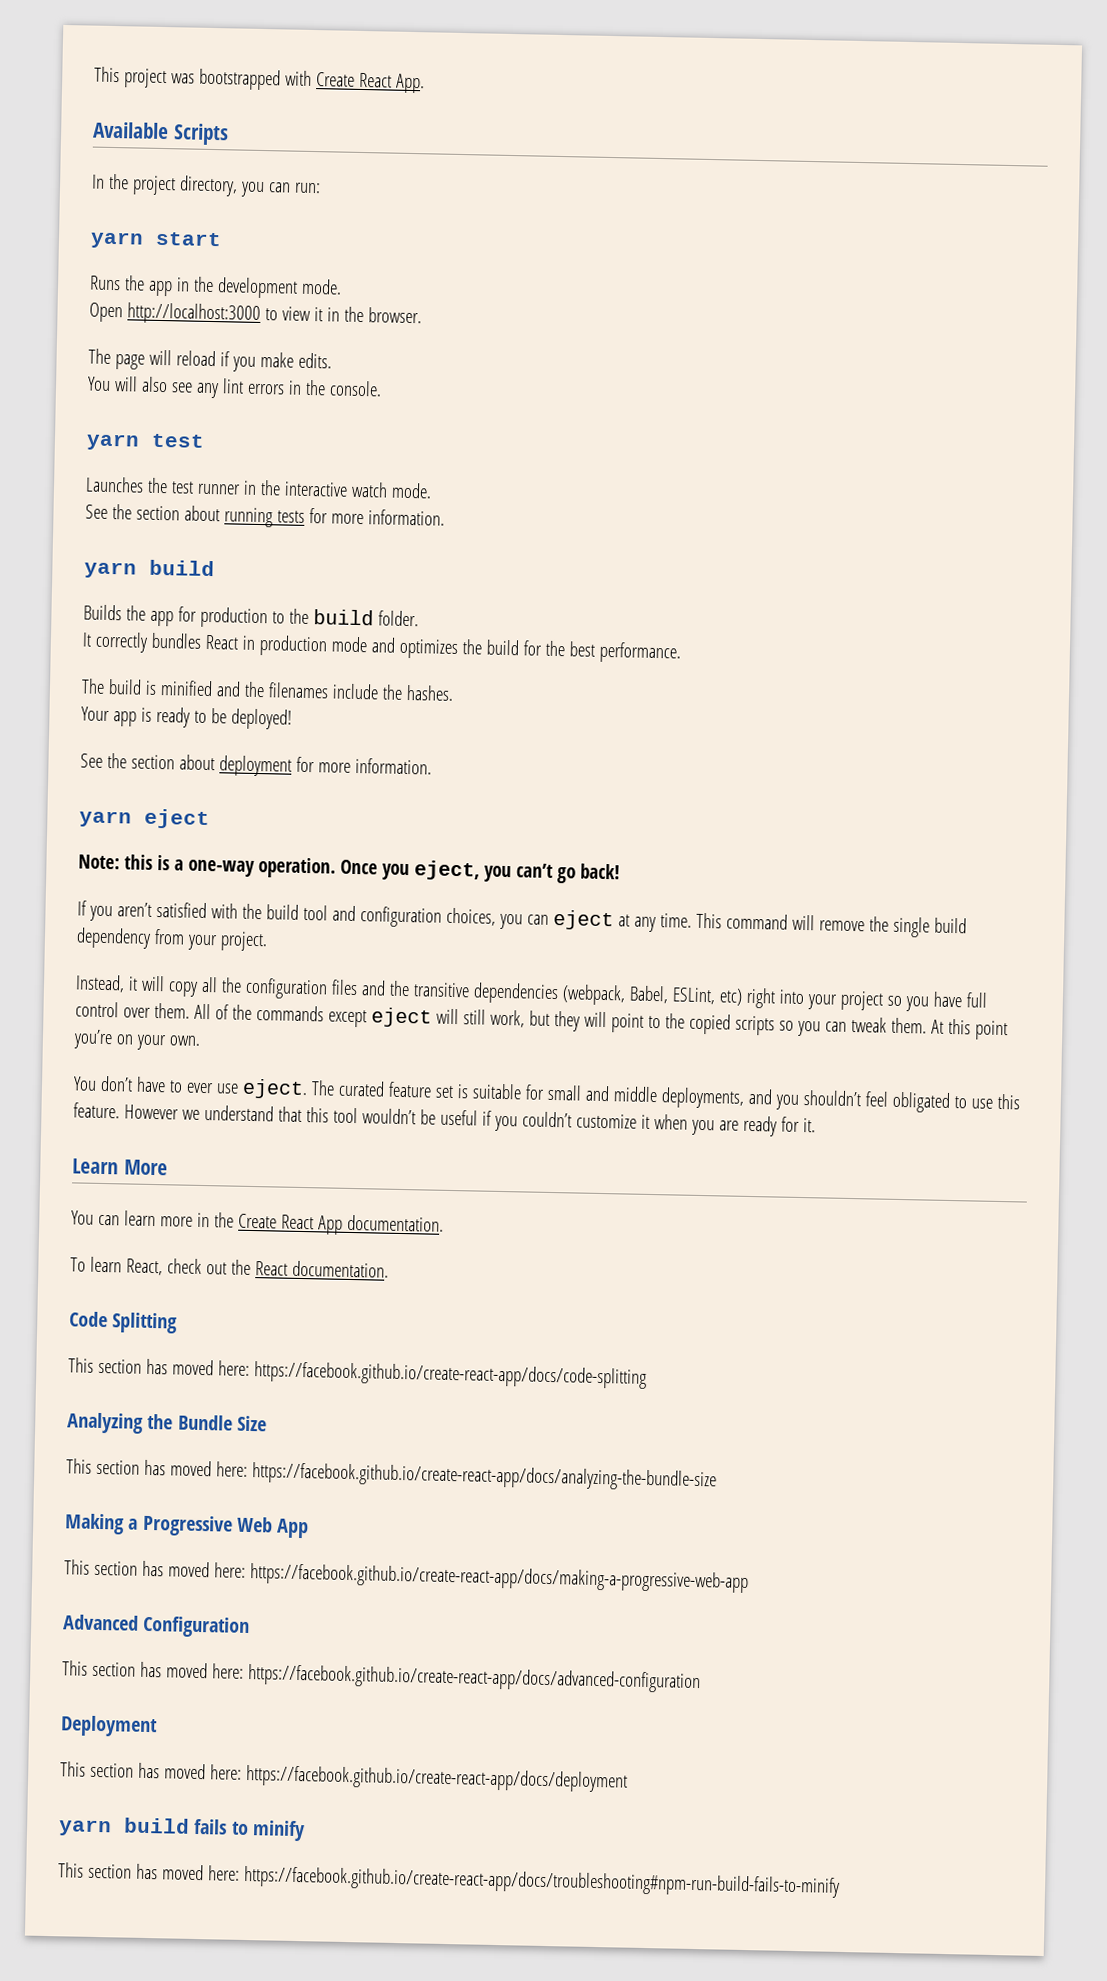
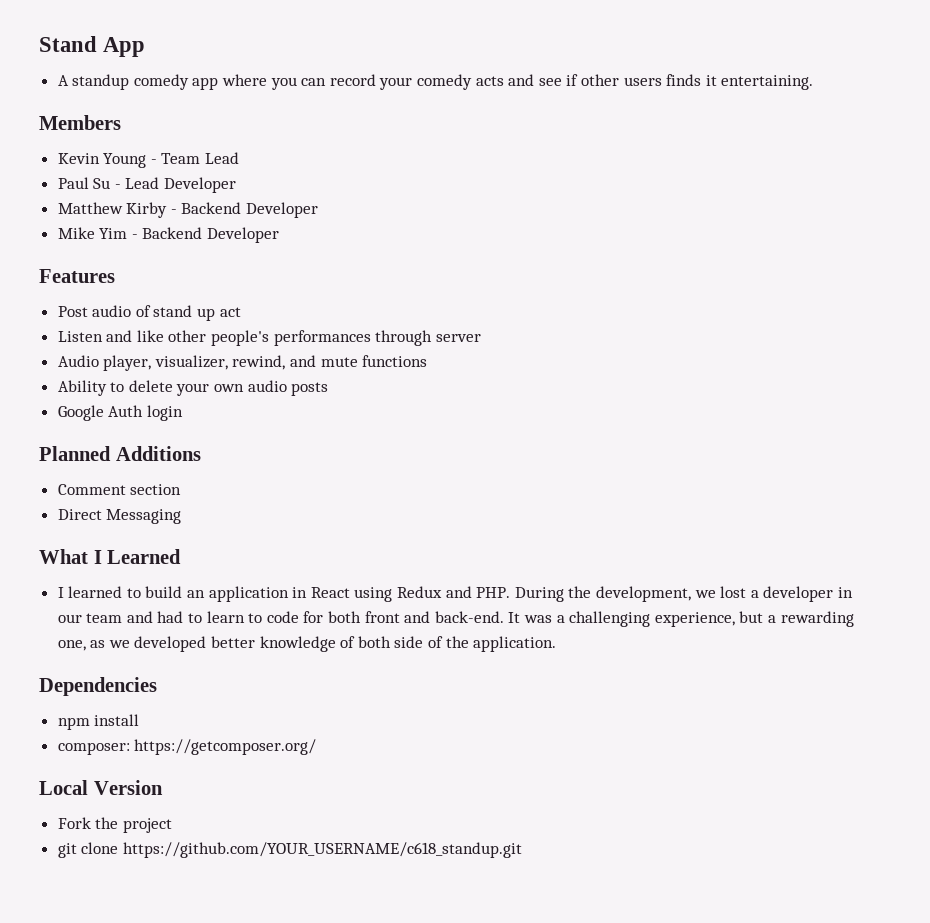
[94,66,425,94] [93,121,229,146] [92,173,321,198] [90,231,222,249] [89,275,342,299] [89,302,422,325] [88,348,332,372] [87,376,382,399] [86,433,205,451] [85,476,432,499] [85,504,445,528] [84,559,215,579] [83,604,419,629] [82,631,681,664] [81,678,454,701] [81,706,292,730] [80,752,432,777] [79,808,210,830] [78,854,620,884] [77,900,967,938] [76,927,268,952] [75,974,988,1012] [75,1001,1008,1041] [73,1029,201,1051] [73,1075,1021,1113] [73,1102,816,1137] [72,1158,168,1176] [71,1210,444,1235] [70,1256,389,1278] [69,1311,178,1334] [68,1357,647,1389] [67,1412,267,1434] [66,1458,717,1492] [65,1513,310,1539] [64,1559,749,1594] [63,1614,251,1639] [62,1660,701,1694] [60,1715,158,1738] [60,1761,628,1793] [58,1817,305,1842] [58,1862,840,1898] This project was bootstrapped with Create React App. // Available Scripts // In the project directory, you can run: // yarn start // Runs the app in the development mode. // Open http://localhost:3000 to view it in the browser. // The page will reload if you make edits. // You will also see any lint errors in the console. // yarn test // Launches the test runner in the interactive watch mode. // See the section about running tests for more information. // yarn build // Builds the app for production to the build folder. // It correctly bundles React in production mode and optimizes the build for the best performance. // The build is minified and the filenames include the hashes. // Your app is ready to be deployed! // See the section about deployment for more information. // yarn eject // Note: this is a one-way operation. Once you eject, you can’t go back! // If you aren’t satisfied with the build tool and configuration choices, you can eject at any time. This command will remove the single build dependency from your project. // Instead, it will copy all the configuration files and the transitive dependencies (webpack, Babel, ESLint, etc) right into your project so you have full control over them. All of the commands except eject will still work, but they will point to the copied scripts so you can tweak them. At this point you’re on your own. // You don’t have to ever use eject. The curated feature set is suitable for small and middle deployments, and you shouldn’t feel obligated to use this feature. However we understand that this tool wouldn’t be useful if you couldn’t customize it when you are ready for it. // Learn More // You can learn more in the Create React App documentation. // To learn React, check out the React documentation. // Code Splitting // This section has moved here: https://facebook.github.io/create-react-app/docs/code-splitting // Analyzing the Bundle Size // This section has moved here: https://facebook.github.io/create-react-app/docs/analyzing-the-bundle-size // Making a Progressive Web App // This section has moved here: https://facebook.github.io/create-react-app/docs/making-a-progressive-web-app // Advanced Configuration // This section has moved here: https://facebook.github.io/create-react-app/docs/advanced-configuration // Deployment // This section has moved here: https://facebook.github.io/create-react-app/docs/deployment // yarn build fails to minify // This section has moved here: https://facebook.github.io/create-react-app/docs/troubleshooting#npm-run-build-fails-to-minify -> [39,36,146,57] [57,74,814,90] [39,115,121,130] [57,152,240,168] [57,177,237,193] [57,202,319,218] [57,227,280,243] [39,269,115,283] [57,305,241,321] [57,330,481,346] [57,355,428,371] [57,380,329,396] [57,405,183,421] [39,446,201,461] [57,484,182,495] [57,509,182,524] [39,549,182,564] [57,586,853,602] [57,611,854,627] [57,636,557,652] [39,677,157,696] [57,714,140,730] [57,739,317,755] [39,780,163,795] [57,817,172,833] [57,842,522,858] Stand App // A standup comedy app where you can record your comedy acts and see if other users finds it entertaining. // Members // Kevin Young - Team Lead // Paul Su - Lead Developer // Matthew Kirby - Backend Developer // Mike Yim - Backend Developer // Features // Post audio of stand up act // Listen and like other people's performances through server // Audio player, visualizer, rewind, and mute functions // Ability to delete your own audio posts // Google Auth login // Planned Additions // Comment section // Direct Messaging // What I Learned // I learned to build an application in React using Redux and PHP. During the development, we lost a developer in our team and had to learn to code for both front and back-end. It was a challenging experience, but a rewarding one, as we developed better knowledge of both side of the application. // Dependencies // npm install // composer: https://getcomposer.org/ // Local Version // Fork the project // git clone https://github.com/YOUR_USERNAME/c618_standup.git

